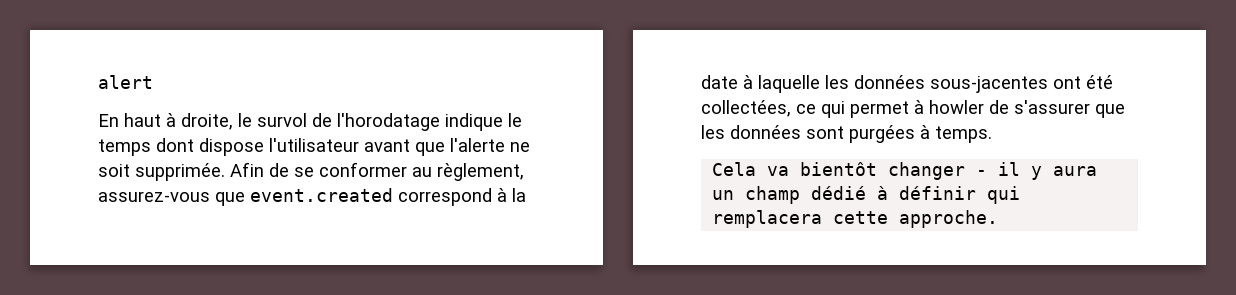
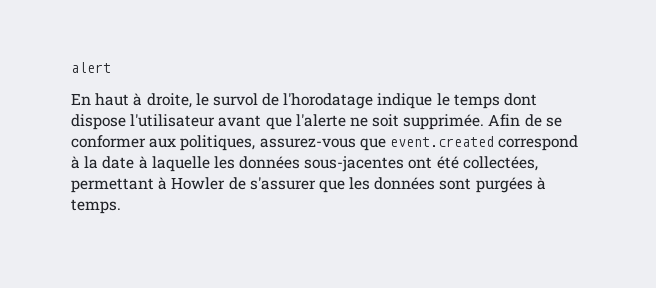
[412,163,524,181] au règlement, -> [149,135,256,151] aux politiques,
[796,100,984,118] ce qui permet à howler -> [71,177,226,193] permettant à Howler
[712,162,1098,180] [712,186,1021,204] [712,210,999,228] // Cela va bientôt changer - il y aura un champ dédié à définir qui remplacera cette approche. -> (121, 206) none

